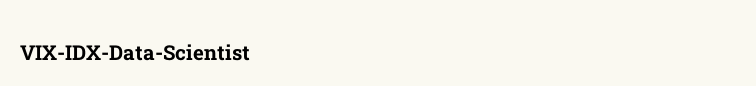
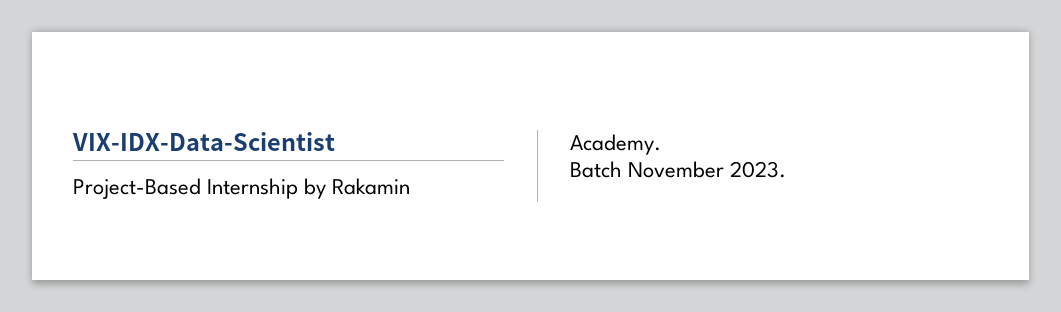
(250, 52) none -> [73,178,411,199] [570,134,661,155] [570,161,787,178] // Project-Based Internship by Rakamin Academy. // Batch November 2023.

